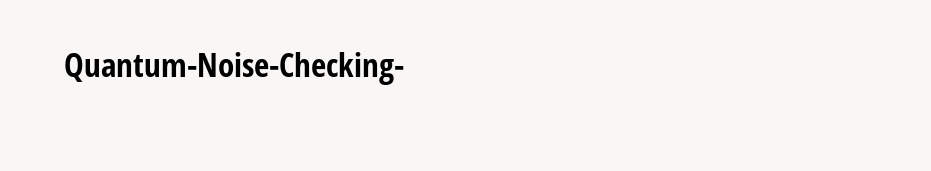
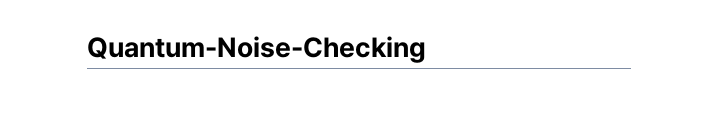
[64,52,404,85] Quantum-Noise-Checking- -> [87,36,426,63] Quantum-Noise-Checking

